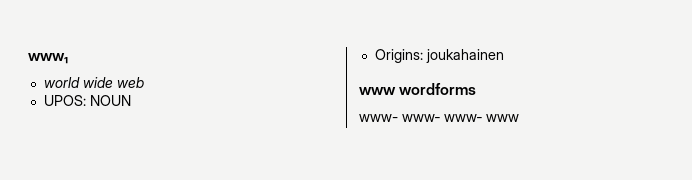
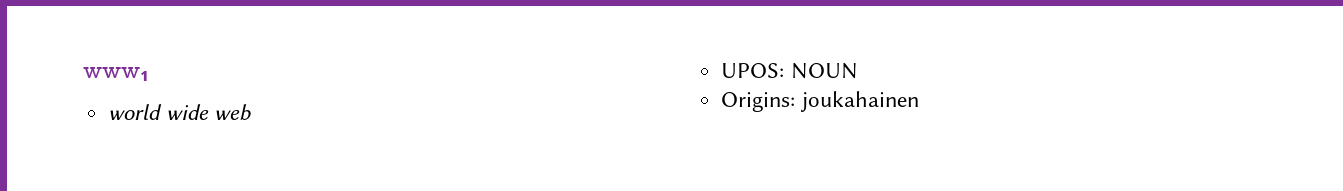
[359,83,477,95] [359,114,519,122] // www wordforms // www- www‐ www‑ www -> (919, 101) none

